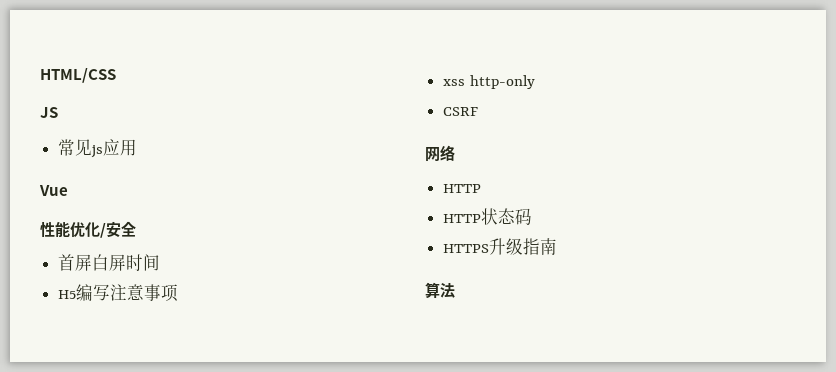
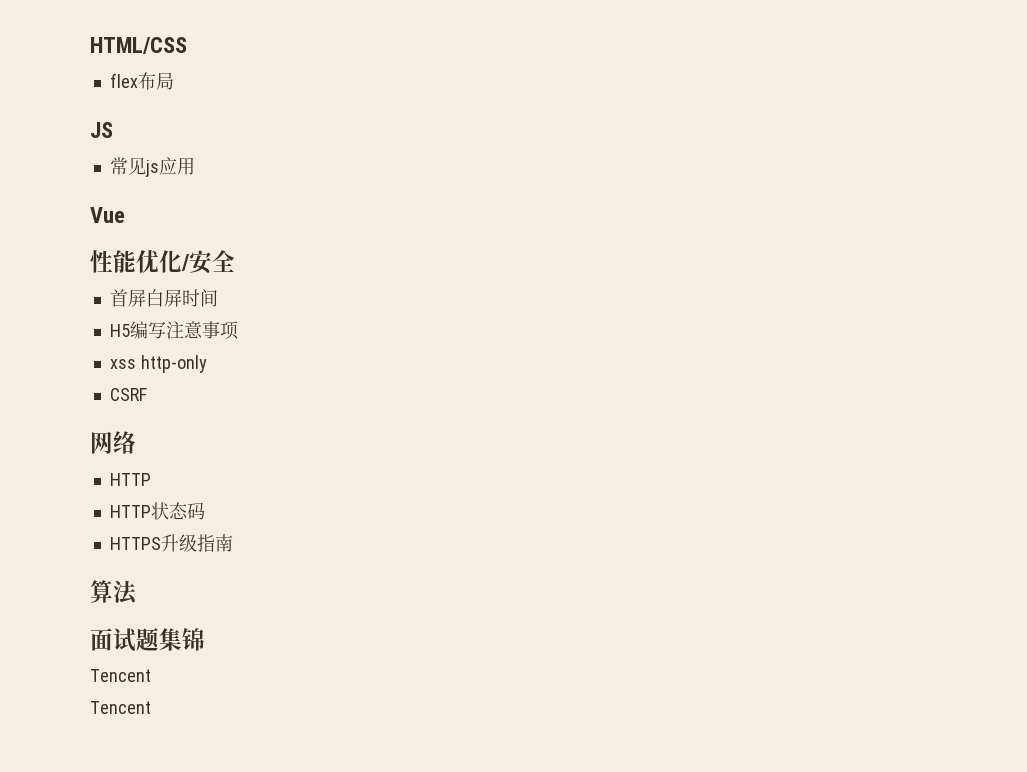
(116, 75) none -> [109,72,174,90] // flex布局
(455, 290) none -> [90,627,205,652] [90,669,151,682] [90,701,151,714] // 面试题集锦 // Tencent // Tencent

